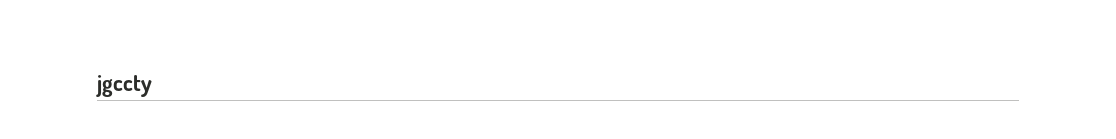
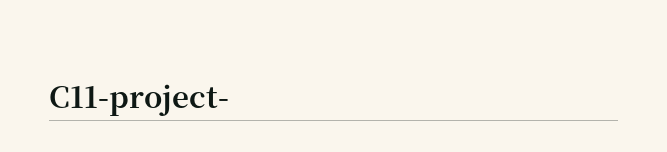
[96,75,152,97] jgccty -> [49,84,229,116] C11-project-

